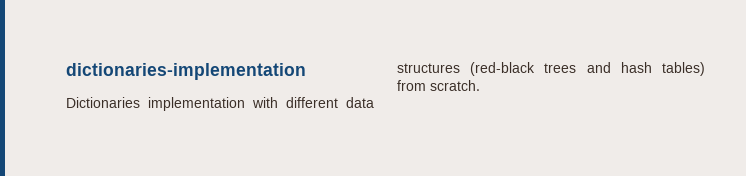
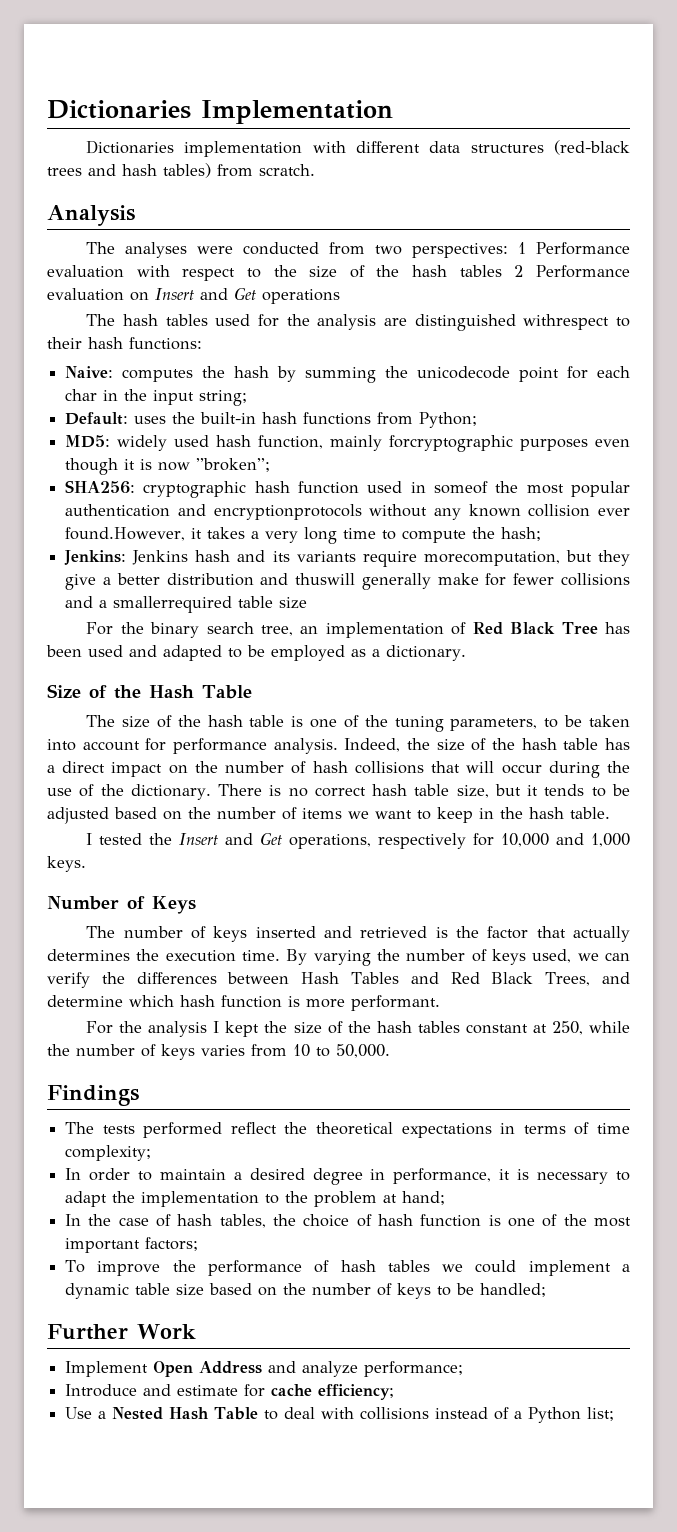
[66,63,306,80] dictionaries-implementation -> [47,100,393,124] Dictionaries Implementation
(480, 85) none -> [47,205,135,226] [86,242,630,258] [47,265,630,281] [47,287,340,304] [86,314,630,331] [47,337,202,350] [65,366,631,383] [65,389,248,406] [65,412,478,428] [65,435,630,452] [65,458,271,475] [65,480,631,498] [65,504,630,520] [65,527,542,544] [64,550,630,567] [65,573,631,590] [65,596,308,613] [86,622,630,638] [46,645,466,661] [47,684,252,699] [86,715,631,732] [47,738,630,754] [47,761,630,778] [47,784,631,800] [47,807,610,824] [86,832,630,849] [47,856,86,872] [47,896,196,914] [86,926,630,942] [47,949,630,966] [47,972,631,988] [47,995,440,1011] [86,1021,631,1037] [47,1044,390,1060] [47,1085,139,1106] [65,1122,630,1138] [65,1145,152,1161] [65,1168,631,1185] [65,1191,446,1207] [65,1214,631,1228] [65,1237,199,1253] [65,1260,630,1276] [65,1283,547,1299] [47,1324,196,1340] [65,1361,464,1377] [65,1384,395,1400] [65,1407,615,1423] // Analysis // The analyses were conducted from two perspectives: 1 Performance evaluation with respect to the size of the hash tables 2 Performance evaluation on Insert and Get operations // The hash tables used for the analysis are distinguished withrespect to their hash functions: // Naive: computes the hash by summing the unicodecode point for each char in the input string; // Default: uses the built-in hash functions from Python; // MD5: widely used hash function, mainly forcryptographic purposes even though it is now ”broken”; // SHA256: cryptographic hash function used in someof the most popular authentication and encryptionprotocols without any known collision ever found.However, it takes a very long time to compute the hash; // Jenkins: Jenkins hash and its variants require morecomputation, but they give a better distribution and thuswill generally make for fewer collisions and a smallerrequired table size // For the binary search tree, an implementation of Red Black Tree has been used and adapted to be employed as a dictionary. // Size of the Hash Table // The size of the hash table is one of the tuning parameters, to be taken into account for performance analysis. Indeed, the size of the hash table has a direct impact on the number of hash collisions that will occur during the use of the dictionary. There is no correct hash table size, but it tends to be adjusted based on the number of items we want to keep in the hash table. // I tested the Insert and Get operations, respectively for 10,000 and 1,000 keys. // Number of Keys // The number of keys inserted and retrieved is the factor that actually determines the execution time. By varying the number of keys used, we can verify the differences between Hash Tables and Red Black Trees, and determine which hash function is more performant. // For the analysis I kept the size of the hash tables constant at 250, while the number of keys varies from 10 to 50,000. // Findings // The tests performed reflect the theoretical expectations in terms of time complexity; // In order to maintain a desired degree in performance, it is necessary to adapt the implementation to the problem at hand; // In the case of hash tables, the choice of hash function is one of the most important factors; // To improve the performance of hash tables we could implement a dynamic table size based on the number of keys to be handled; // Further Work // Implement Open Address and analyze performance; // Introduce and estimate for cache efficiency; // Use a Nested Hash Table to deal with collisions instead of a Python list;

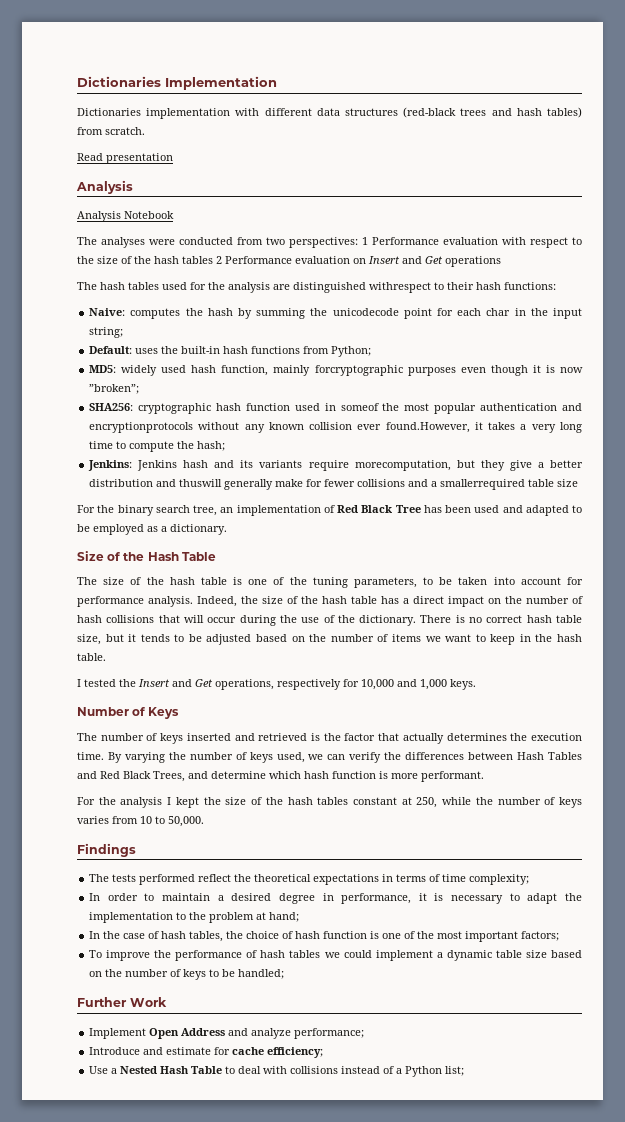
[47,205,135,226] // Analysis -> [77,153,173,164] [76,180,133,194] [77,211,174,222] // Read presentation // Analysis // Analysis Notebook

